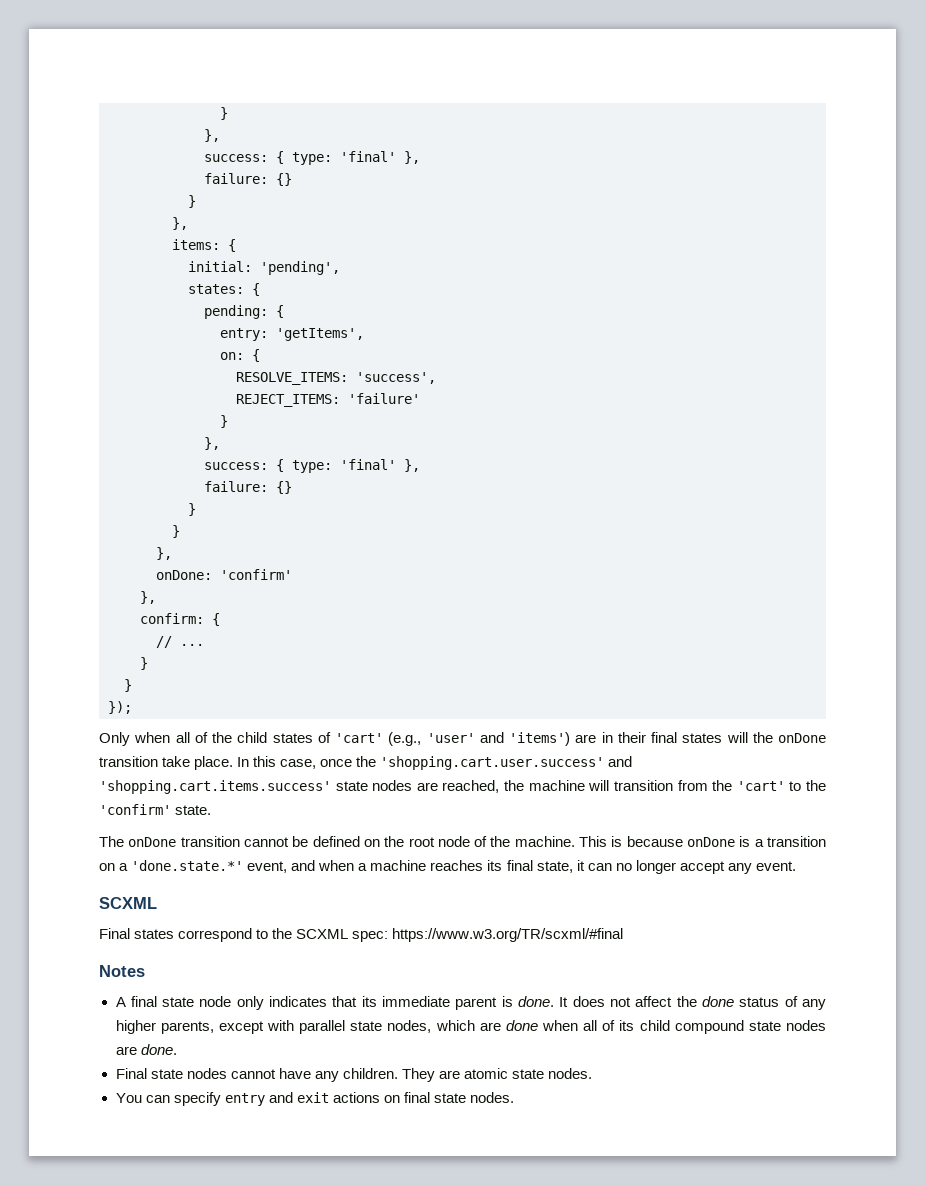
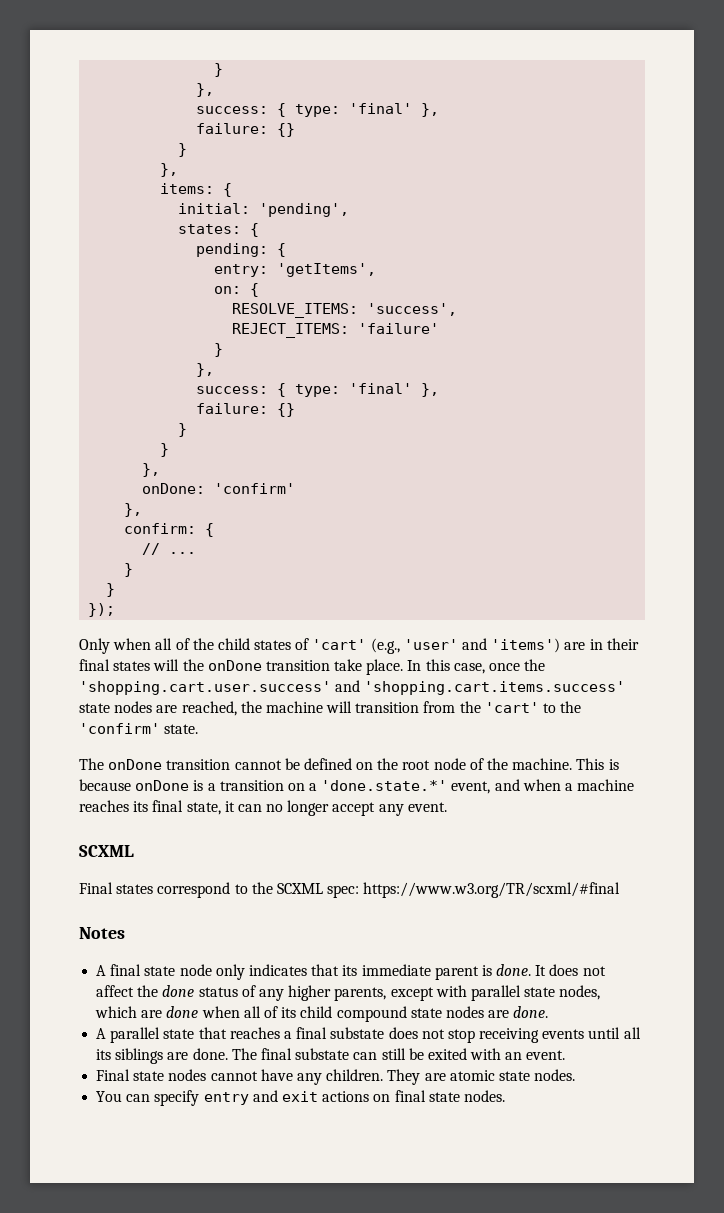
(177, 1049) none -> [96,1027,641,1043] [96,1048,566,1064] // A parallel state that reaches a final substate does not stop receiving events until all its siblings are done. The final substate can still be exited with an event.

